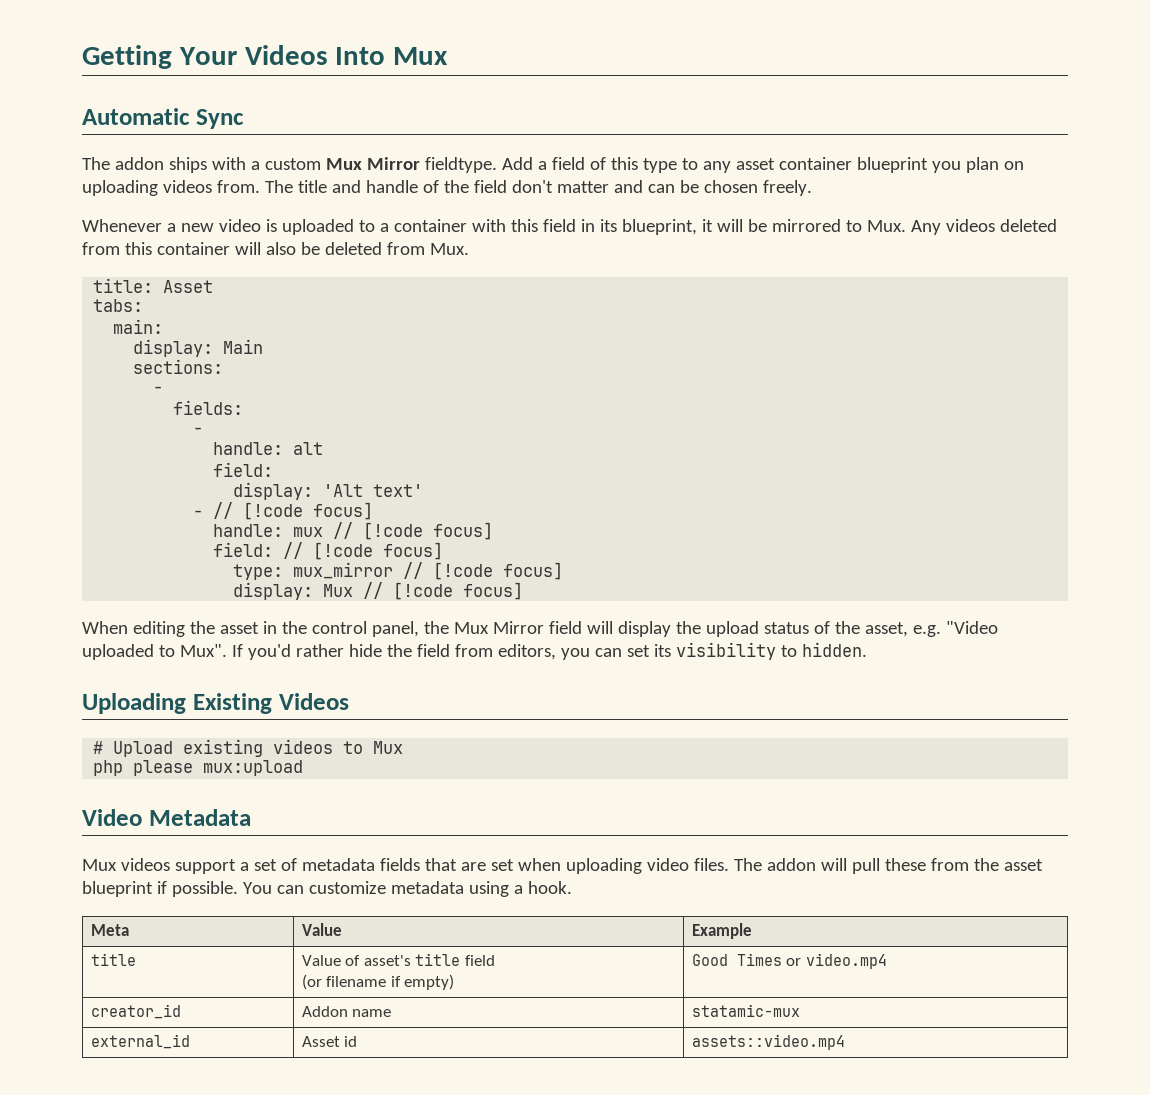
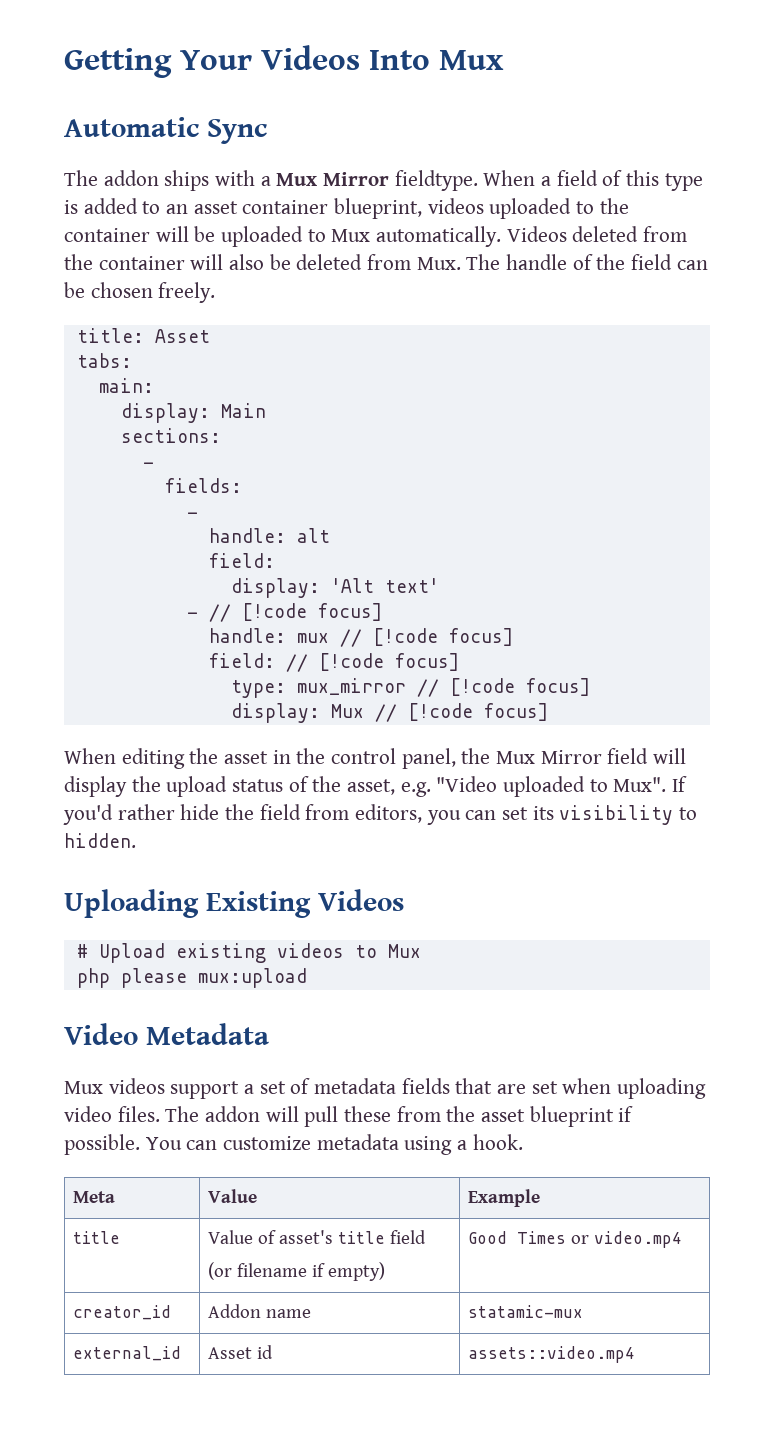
[264,158,321,170] custom -> (271, 181) none
[501,157,533,170] Add -> [483,170,536,186] When
[681,157,1024,173] [82,180,812,196] [82,219,1057,235] [82,242,152,255] to any asset container blueprint you plan on uploading videos from. The title and handle of the field don't matter and can be chosen freely. // Whenever a new video is uploaded to a container with this field in its blueprint, it will be mirrored to Mux. Any videos deleted from this -> [64,198,629,219] [64,226,688,247] [64,254,93,270] is added to an asset container blueprint, videos uploaded to the container will be uploaded to Mux automatically. Videos deleted from the
(469, 249) none -> [466,254,708,270] [64,282,216,303] The handle of the field can be chosen freely.

